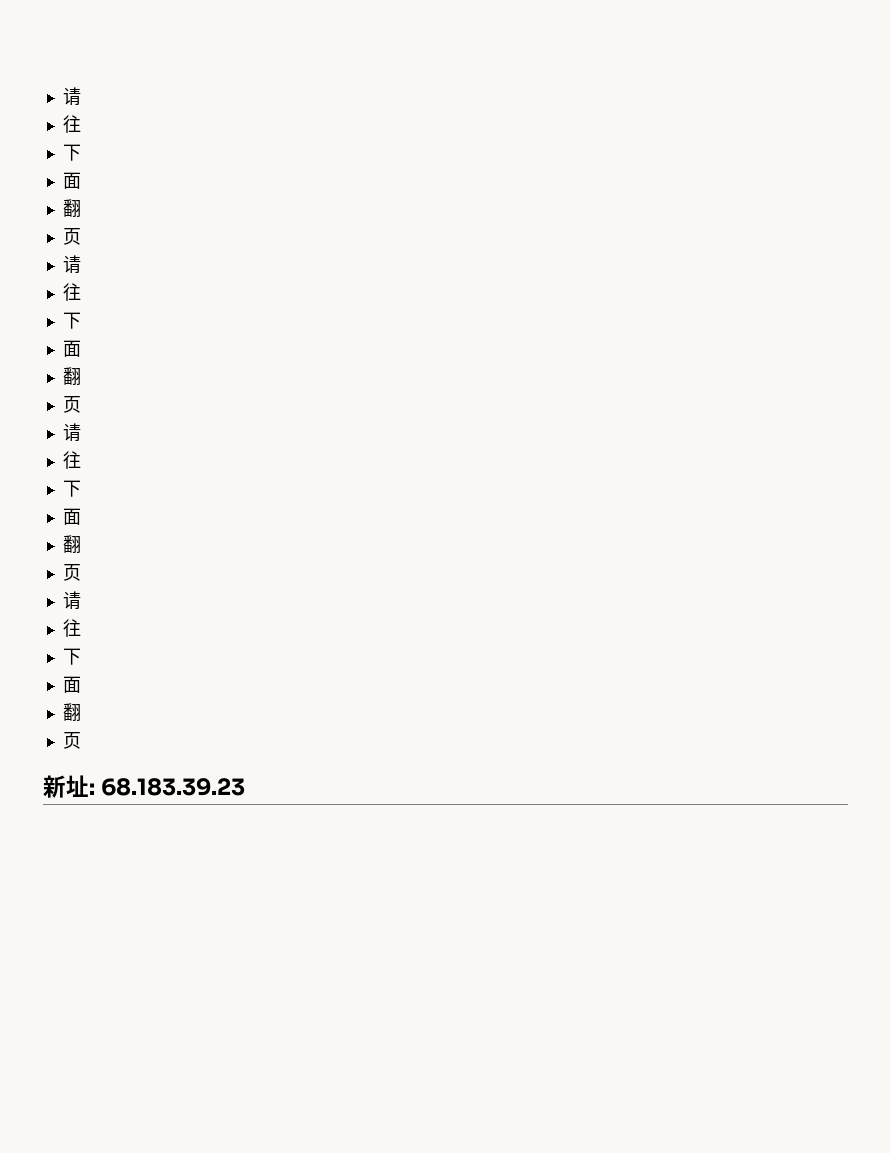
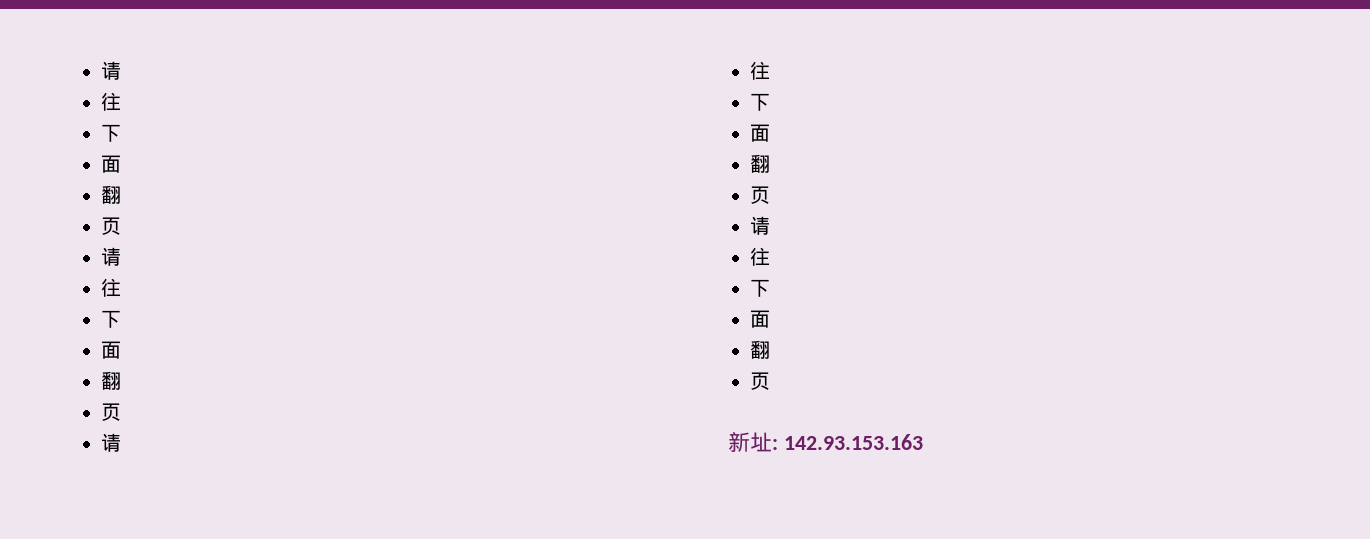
[101,778,246,796] 68.183.39.23 -> [783,434,923,450] 142.93.153.163

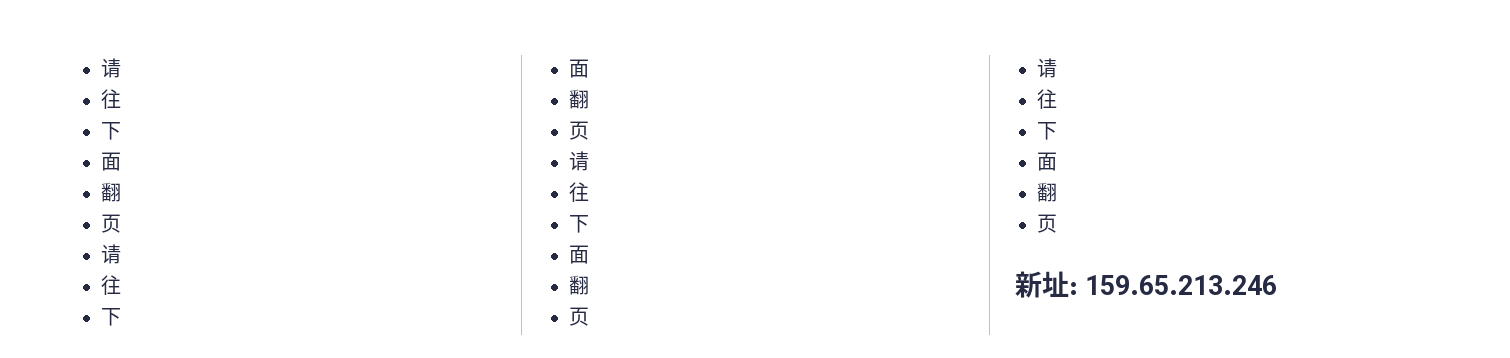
[783,434,923,450] 142.93.153.163 -> [1085,275,1278,295] 159.65.213.246

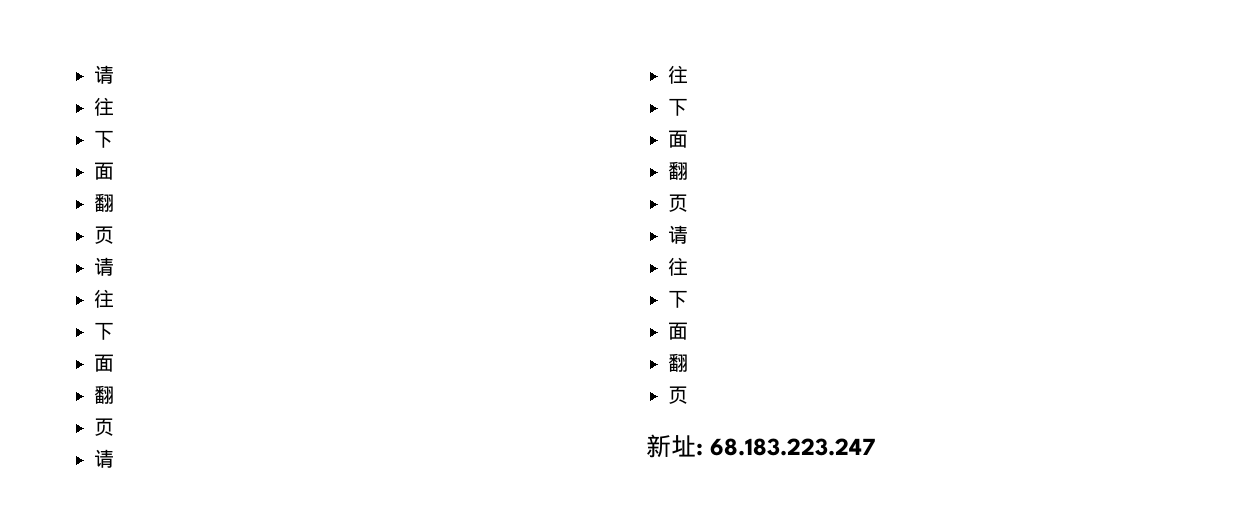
[1085,275,1278,295] 159.65.213.246 -> [709,438,875,456] 68.183.223.247

